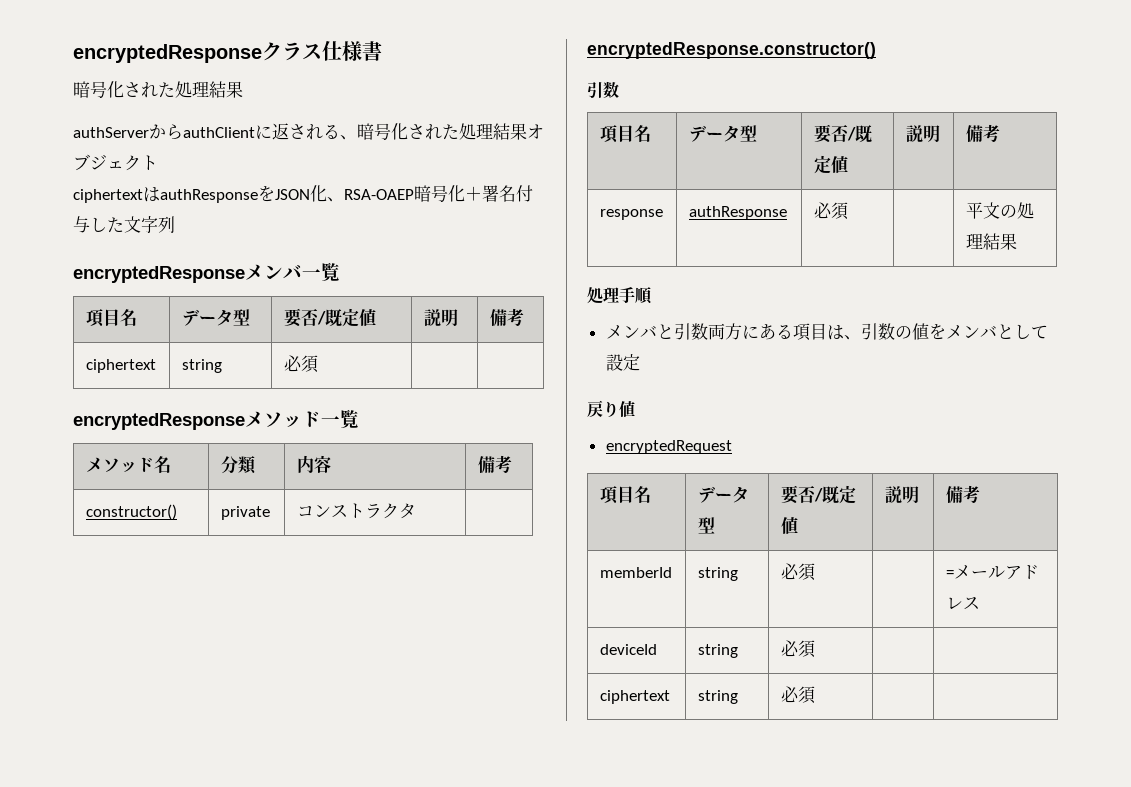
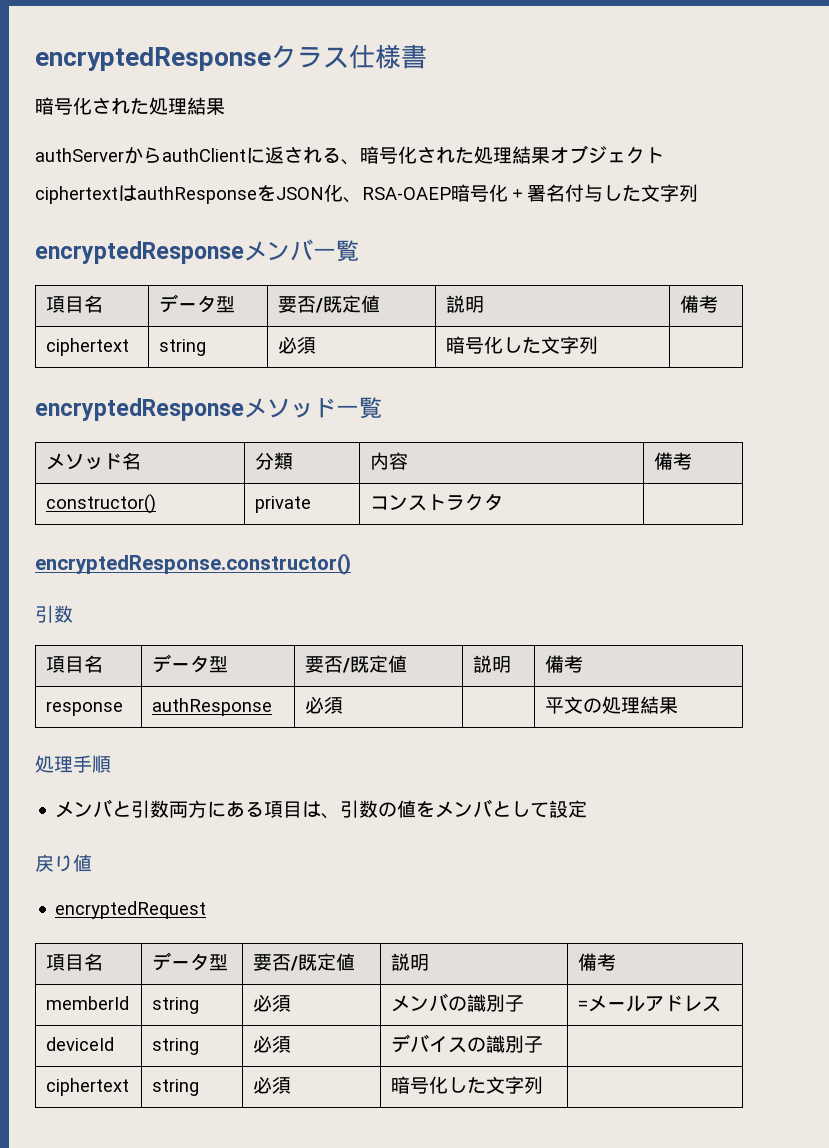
(318, 364) none -> [446,336,599,354] 暗号化した文字列
(815, 572) none -> [391,993,525,1012] メンバの識別子
[599,690,670,704] [697,690,738,704] [780,686,815,704] | // ciphertext | string | 必須 | -> [391,1034,544,1053] [46,1078,130,1096] [152,1079,200,1096] [253,1076,292,1094] [391,1076,544,1094] デバイスの識別子 | // ciphertext | string | 必須 | 暗号化した文字列

